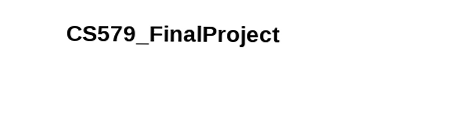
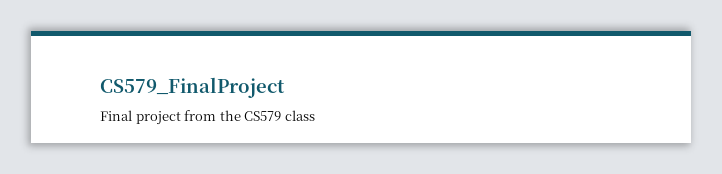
(281, 36) none -> [100,110,315,125] // Final project from the CS579 class

